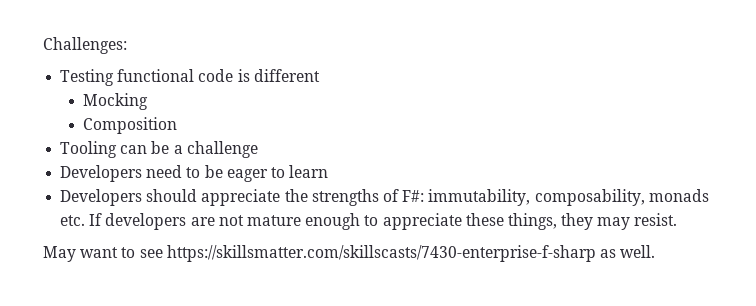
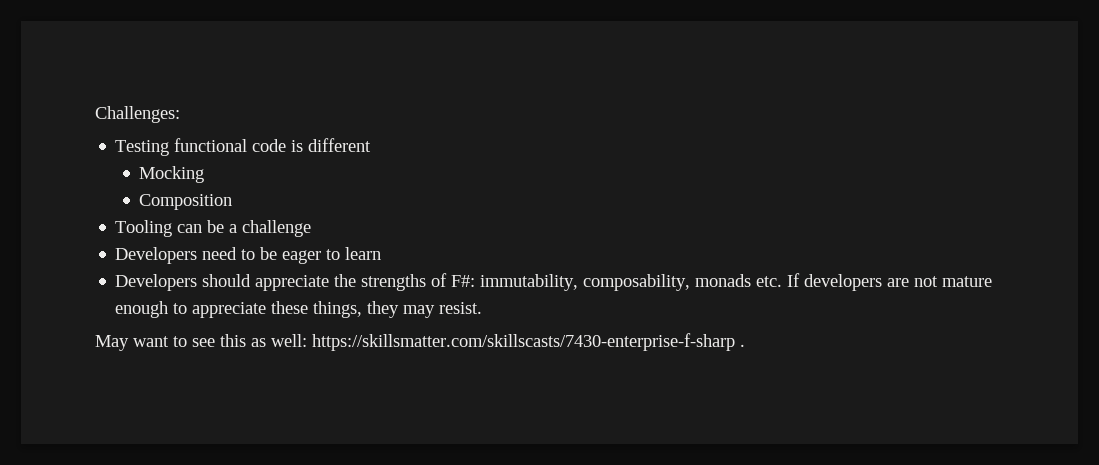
[166,245,656,262] https://skillsmatter.com/skillscasts/7430-enterprise-f-sharp as well. -> [220,333,745,351] this as well: https://skillsmatter.com/skillscasts/7430-enterprise-f-sharp .

